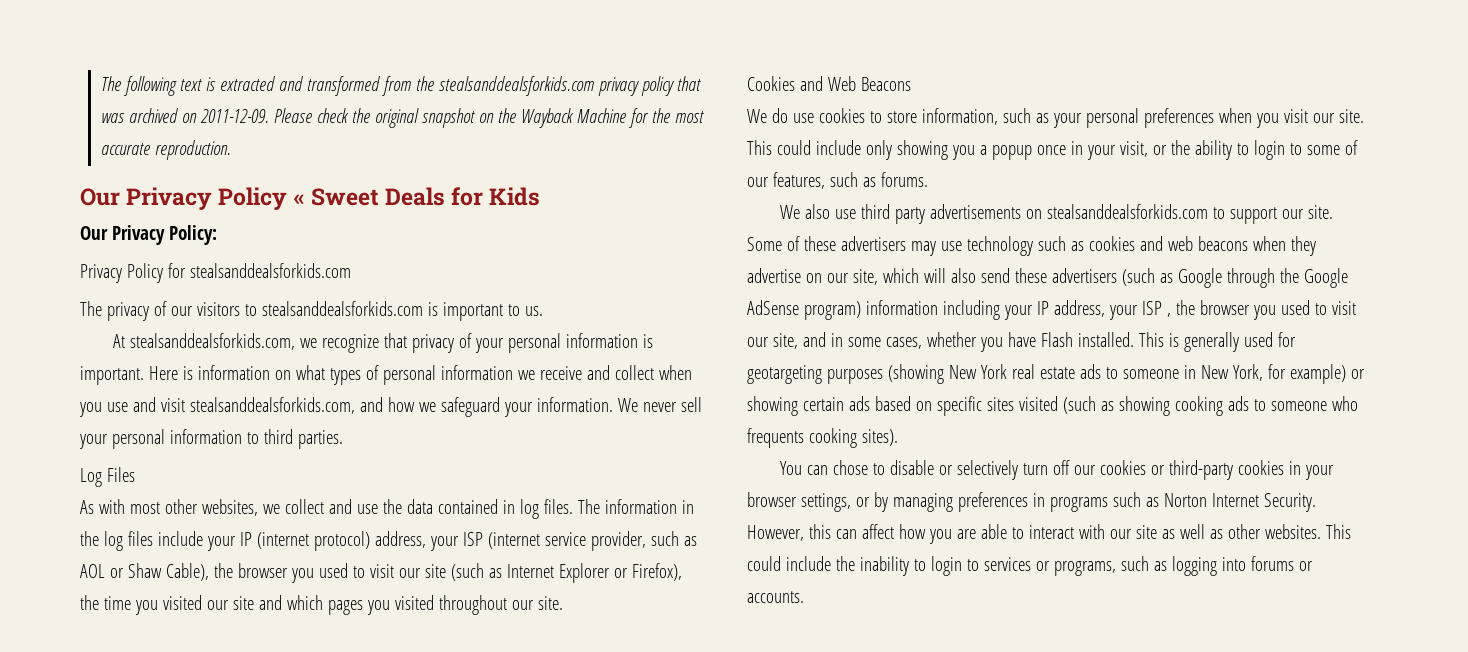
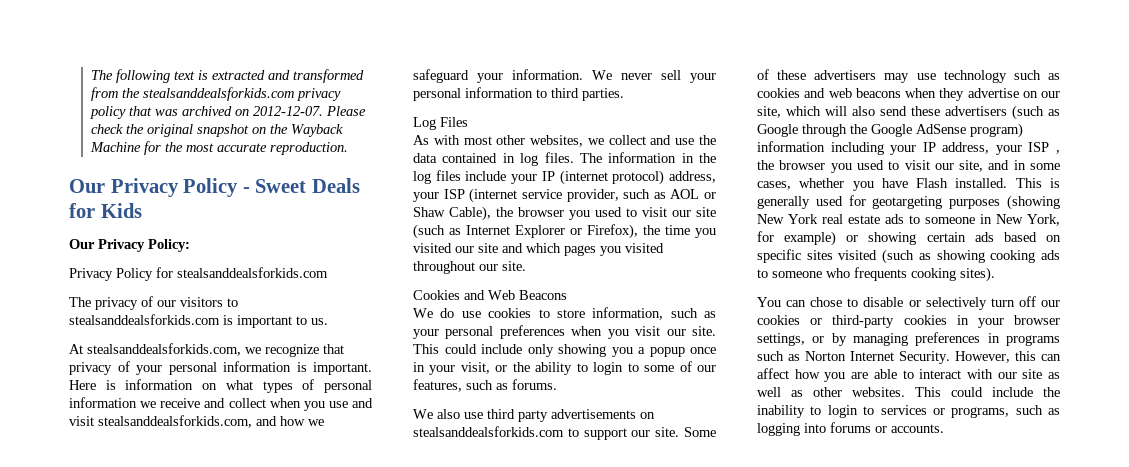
[200,109,270,123] 2011-12-09. -> [252,106,323,116] 2012-12-07.
[293,194,305,205] « -> [242,187,250,193] -

